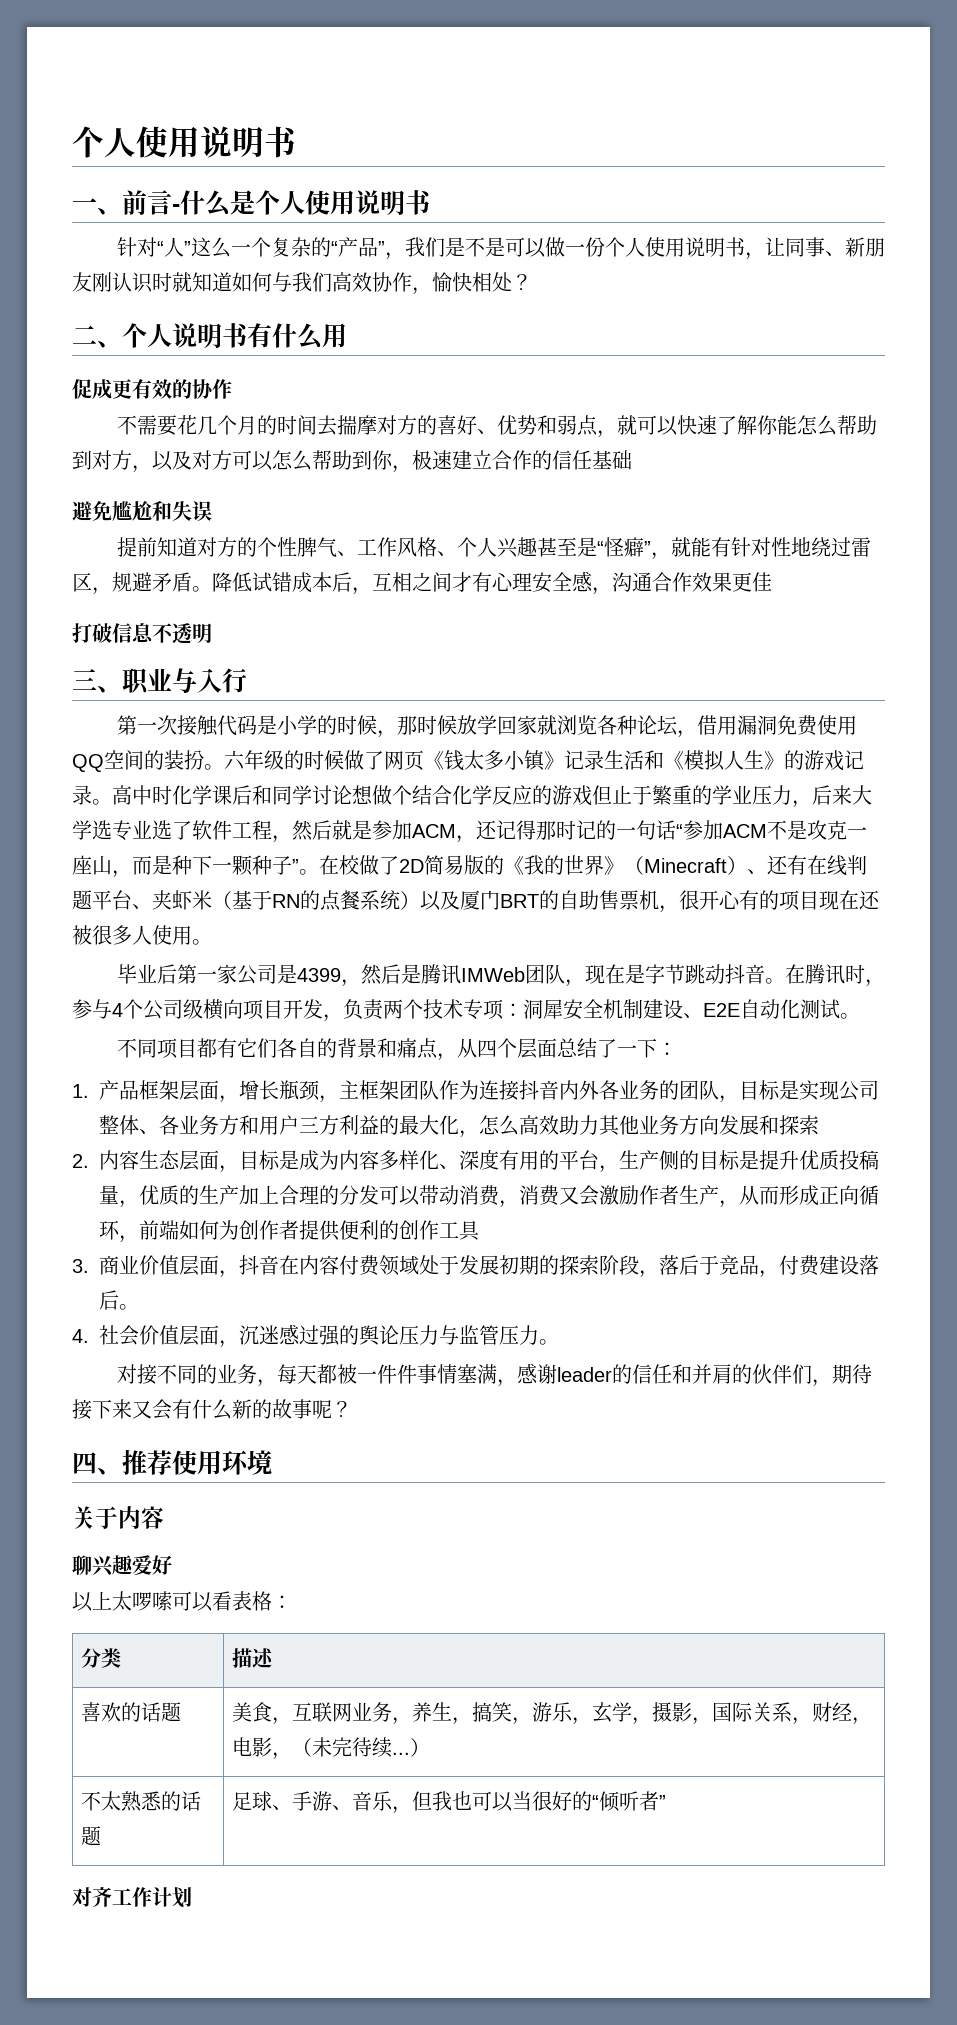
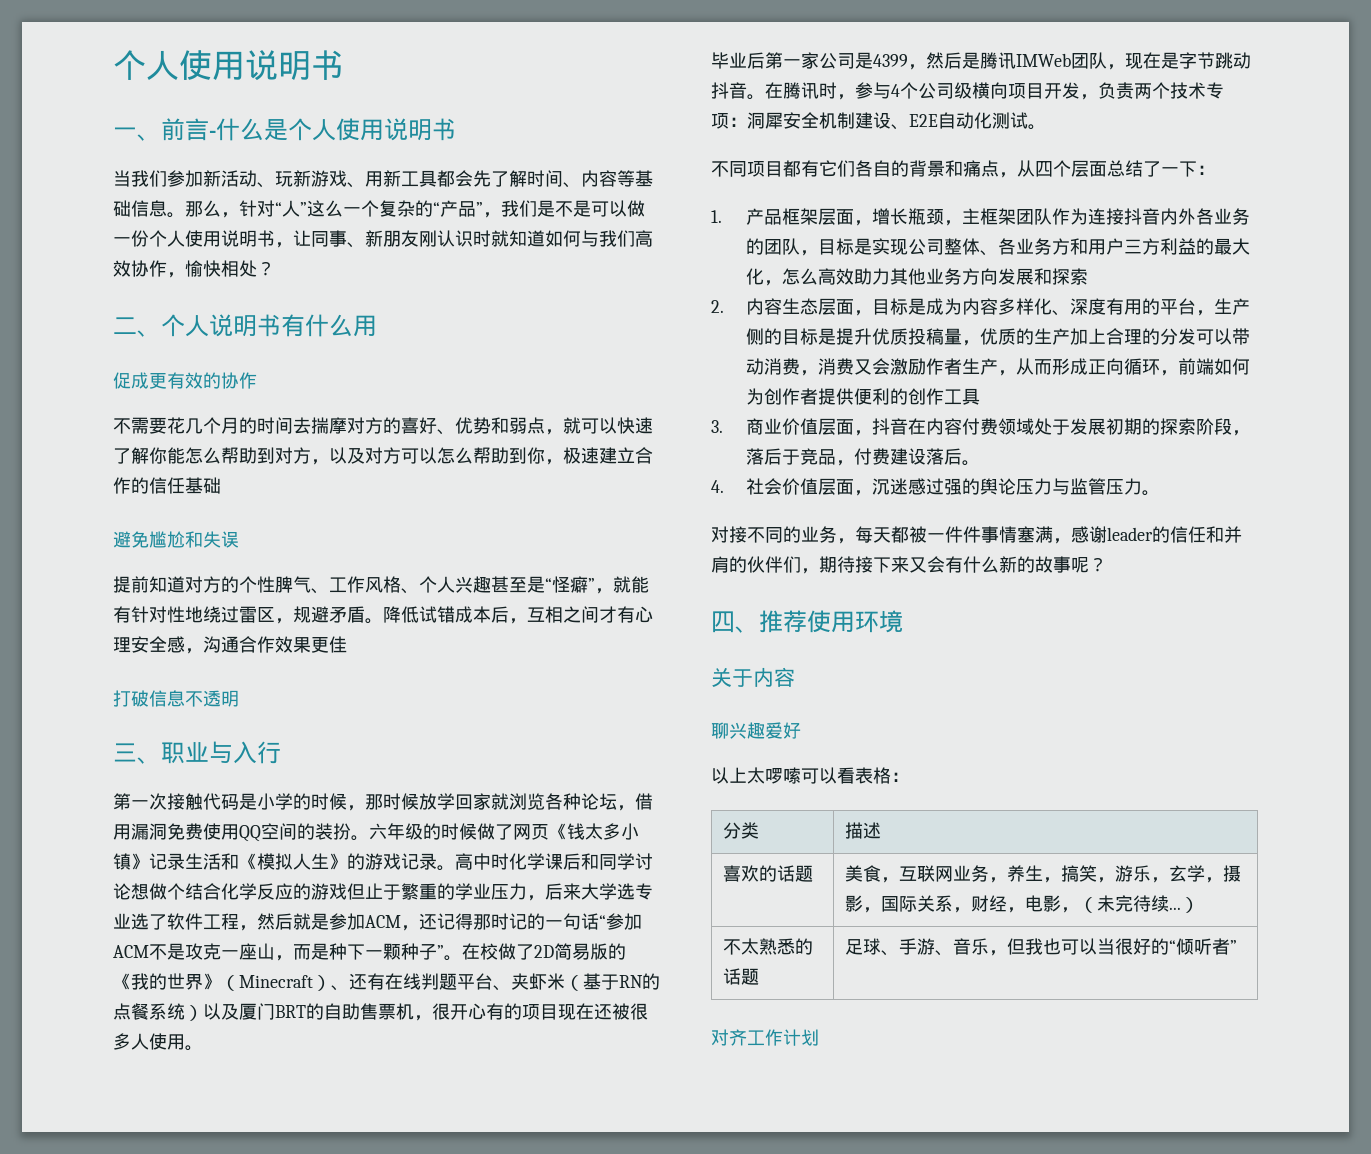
(431, 202) none -> [113,170,653,188] [113,200,239,218] 当我们参加新活动、玩新游戏、用新工具都会先了解时间、内容等基础信息。那么，

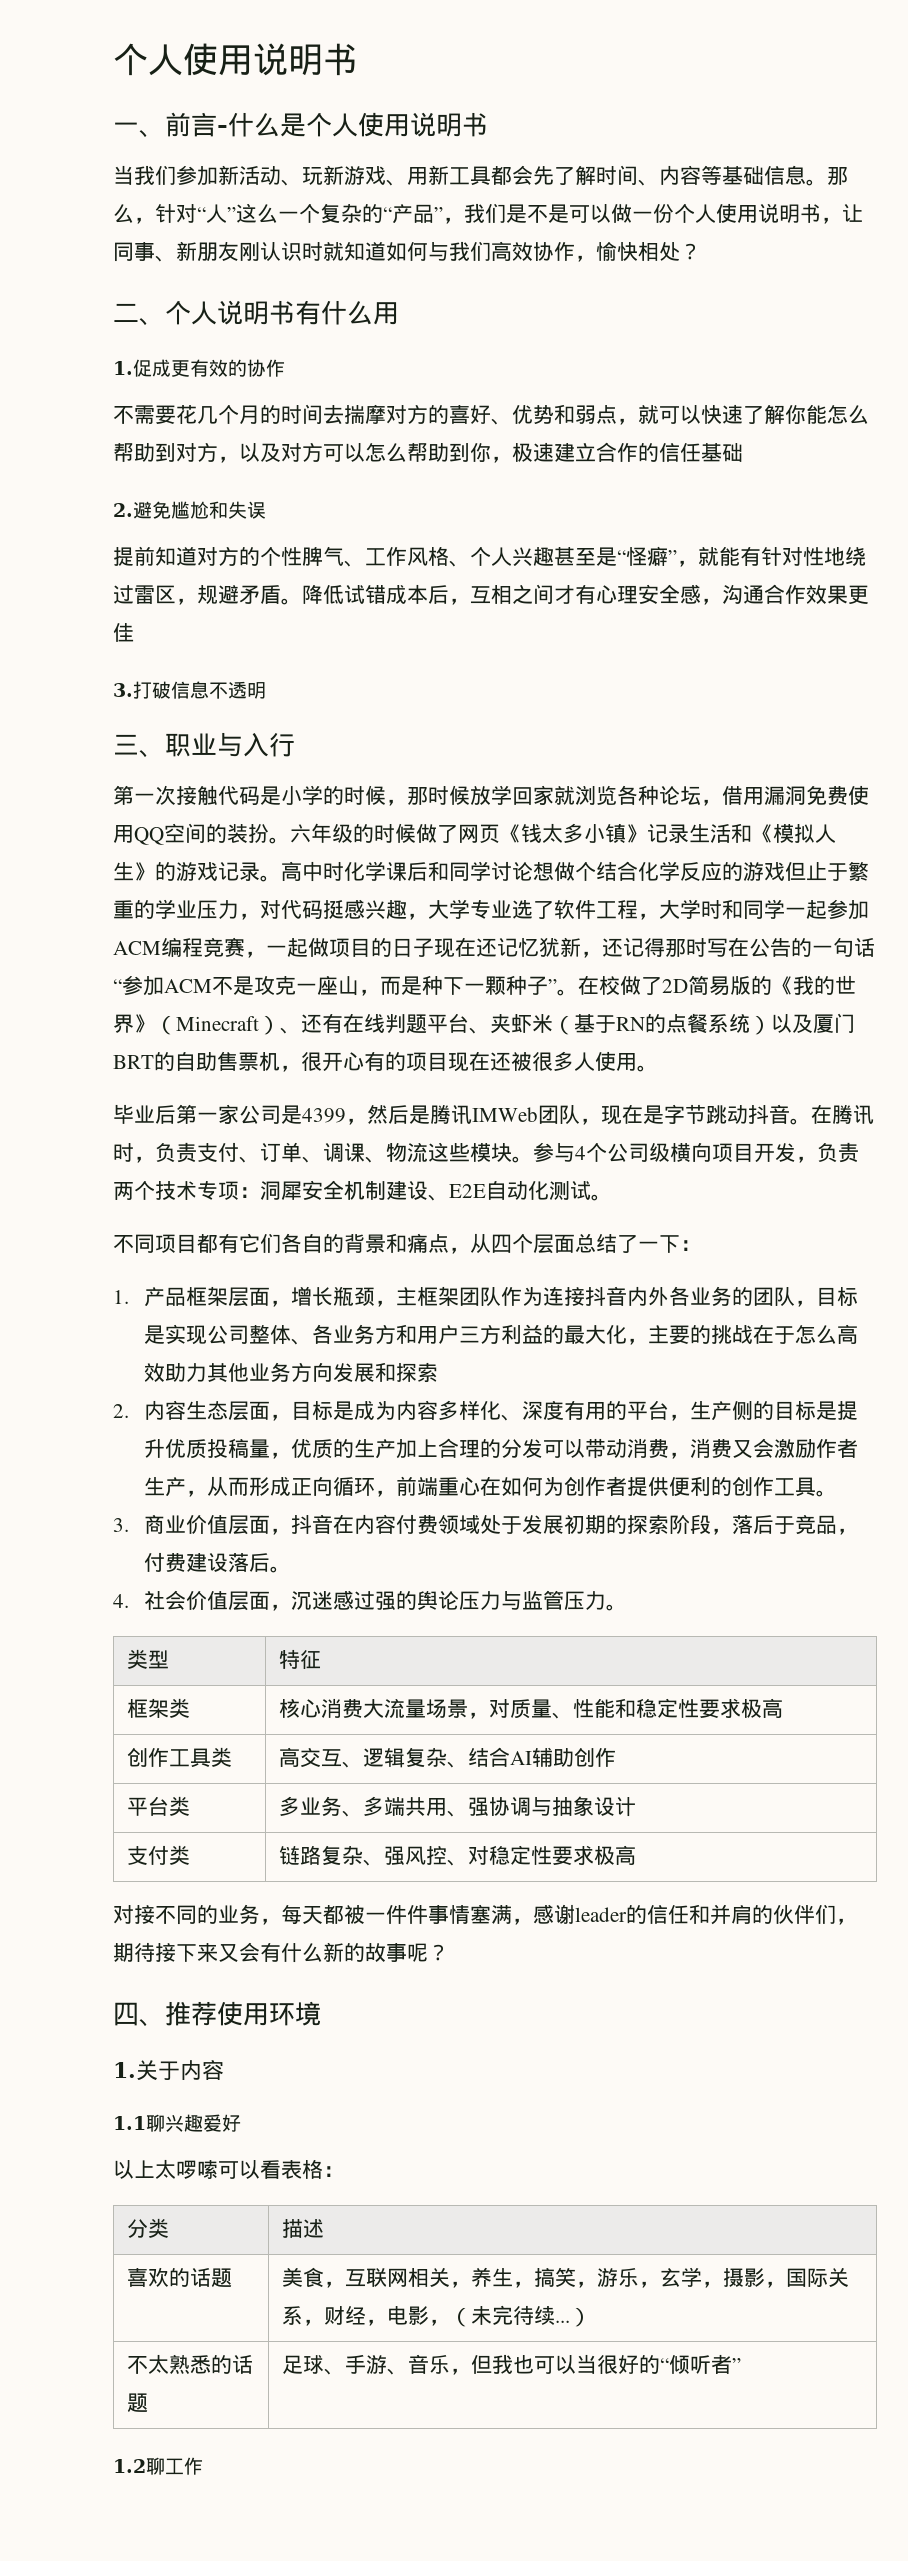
(377, 326) none -> [113,361,133,375] 1.
(221, 485) none -> [113,503,133,517] 2.
(347, 644) none -> [113,683,133,697] 3.
[545,883,635,900] 后来大学选 -> [260,899,470,920] 对代码挺感兴趣，大学
[257,913,401,930] 然后就是参加ACM -> [659,899,869,920] [113,937,581,958] 大学时和同学一起参加ACM编程竞赛，一起做项目的日子现在还记忆犹新
[509,913,527,930] 记 -> [707,937,791,957] 写在公告
(855, 97) none -> [155,1142,533,1163] 负责支付、订单、调课、物流这些模块。
(783, 283) none -> [647,1324,795,1344] 主要的挑战在于
(1215, 366) none -> [437,1476,501,1496] 重心在
(981, 396) none -> [815,1490,837,1497] 。
(1161, 493) none -> [126,1649,169,1669] [278,1649,321,1669] [126,1698,190,1718] [278,1698,783,1719] [126,1747,232,1768] [278,1747,616,1768] [126,1796,190,1816] [278,1796,636,1817] [126,1845,190,1865] [278,1845,636,1866] // 类型 | 特征 // 框架类 | 核心消费大流量场景，对质量、性能和稳定性要求极高 // 创作工具类 | 高交互、逻辑复杂、结合AI辅助创作 // 平台类 | 多业务、多端共用、强协调与抽象设计 // 支付类 | 链路复杂、强风控、对稳定性要求极高
(903, 621) none -> [113,2062,136,2078] 1.
(795, 677) none -> [113,2116,146,2130] 1.1
[953,865,990,882] 业务 -> [407,2267,450,2287] 相关
[711,1029,819,1046] 对齐工作计划 -> [113,2457,203,2475] 1.2聊工作

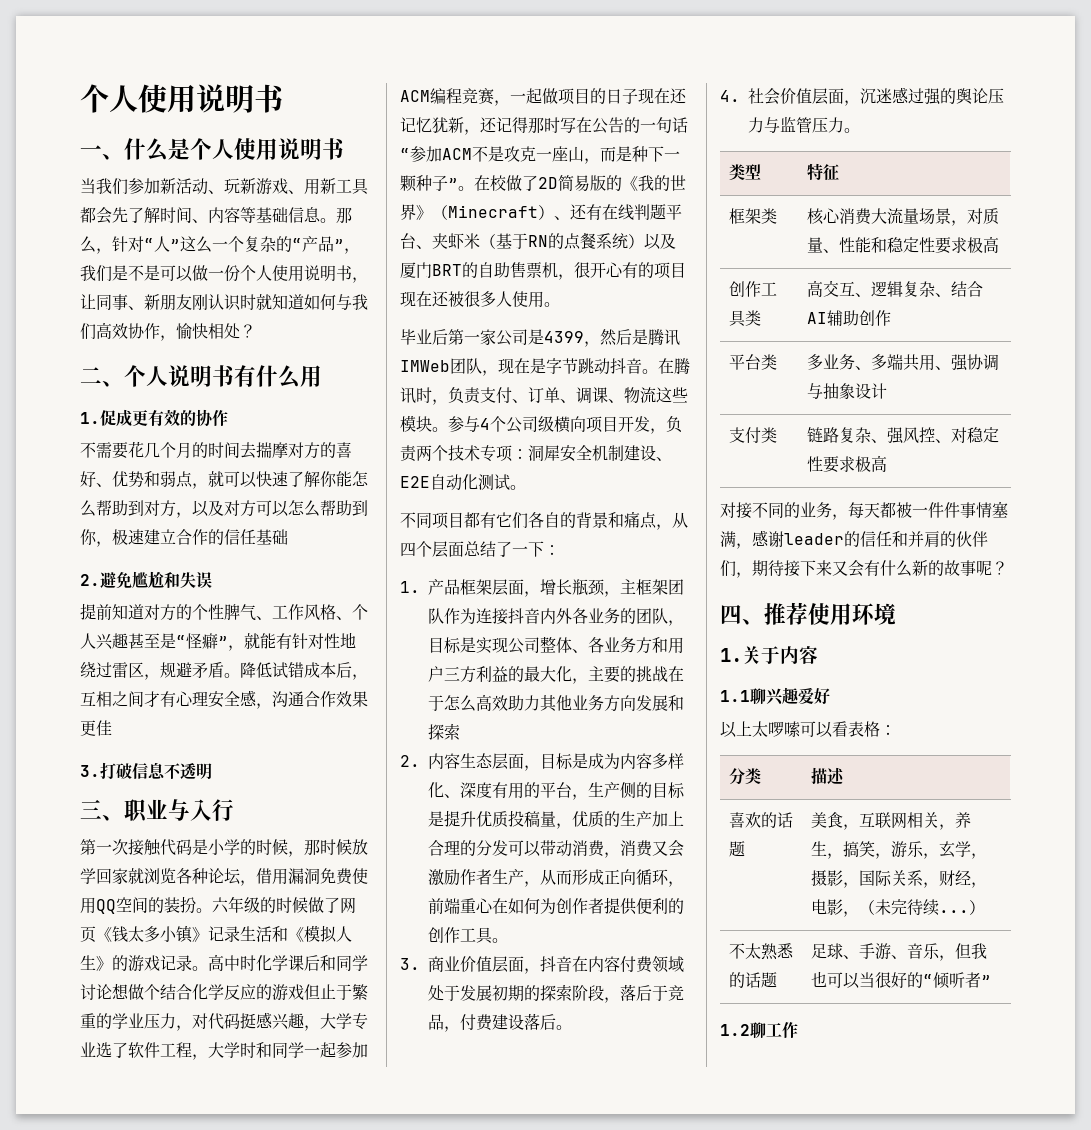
[165,112,228,137] 前言- -> (124, 157) none

